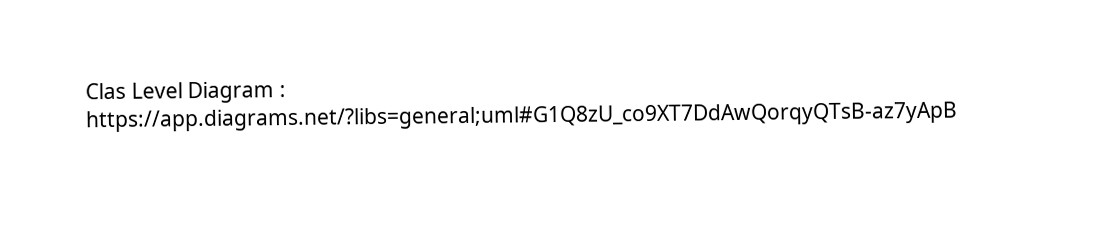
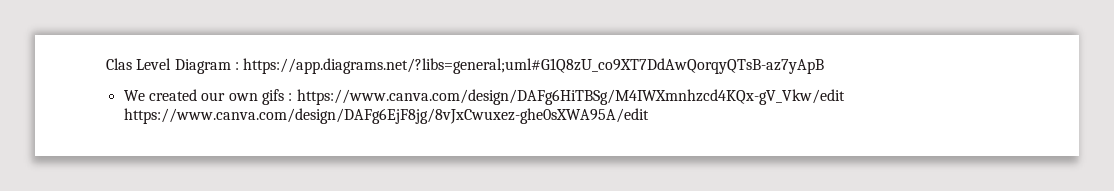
(958, 117) none -> [123,89,845,105] [123,108,649,124] // We created our own gifs : https://www.canva.com/design/DAFg6HiTBSg/M4IWXmnhzcd4KQx-gV_Vkw/edit https://www.canva.com/design/DAFg6EjF8jg/8vJxCwuxez-ghe0sXWA95A/edit

